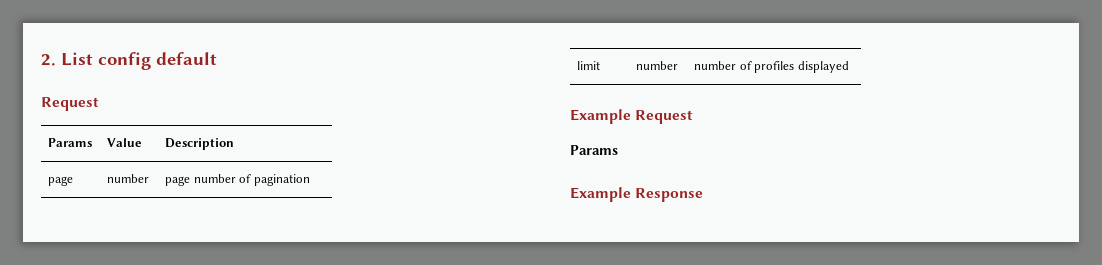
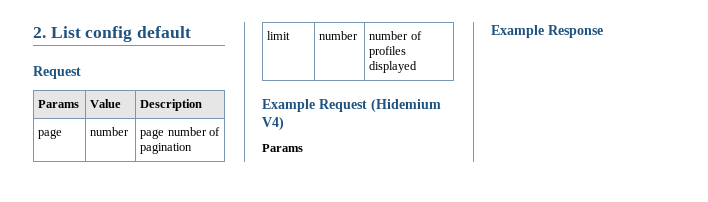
(694, 117) none -> [371,99,441,112] [262,117,284,130] (Hidemium V4)

